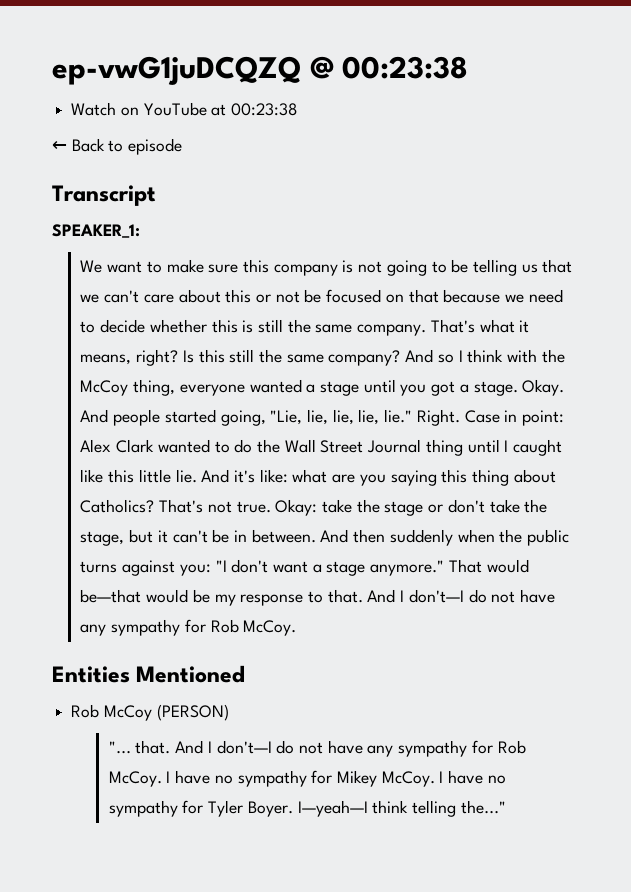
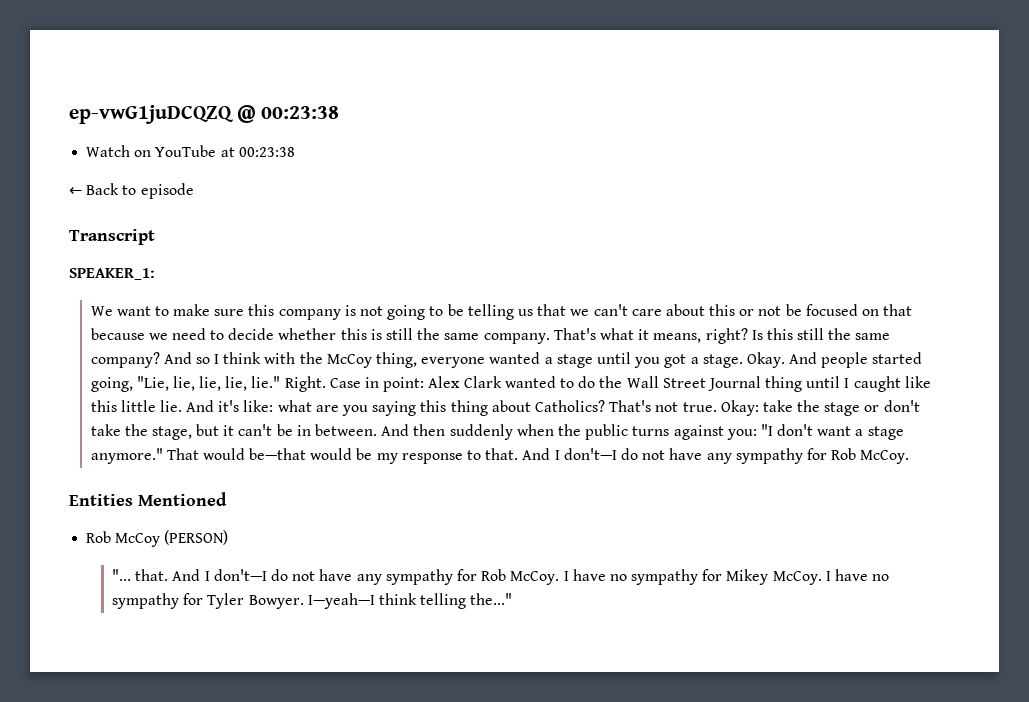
[247,801,293,817] Boyer. -> [248,595,304,609] Bowyer.

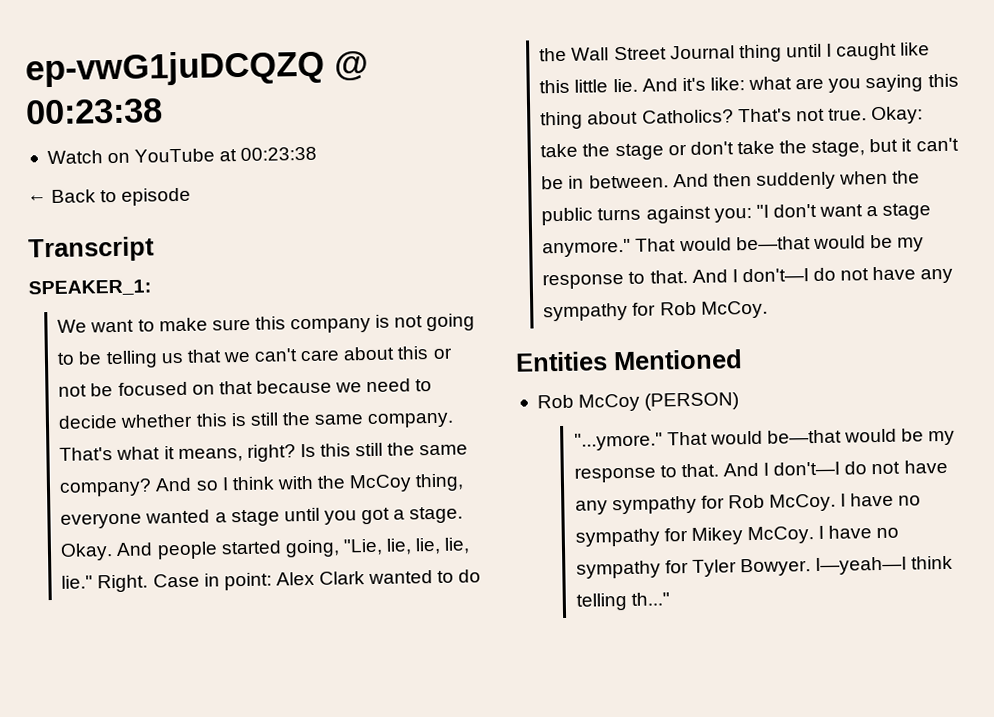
[112,569,132,581] "... -> [573,428,956,451] [573,465,677,483] "...ymore." That would be—that would be my response to
[470,593,513,605] the..." -> [630,592,670,606] th..."

